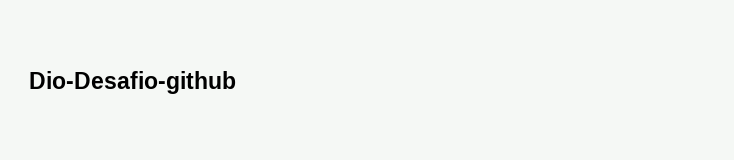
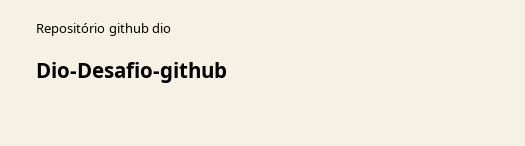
(29, 82) none -> [36,23,172,36] Repositório github dio //

